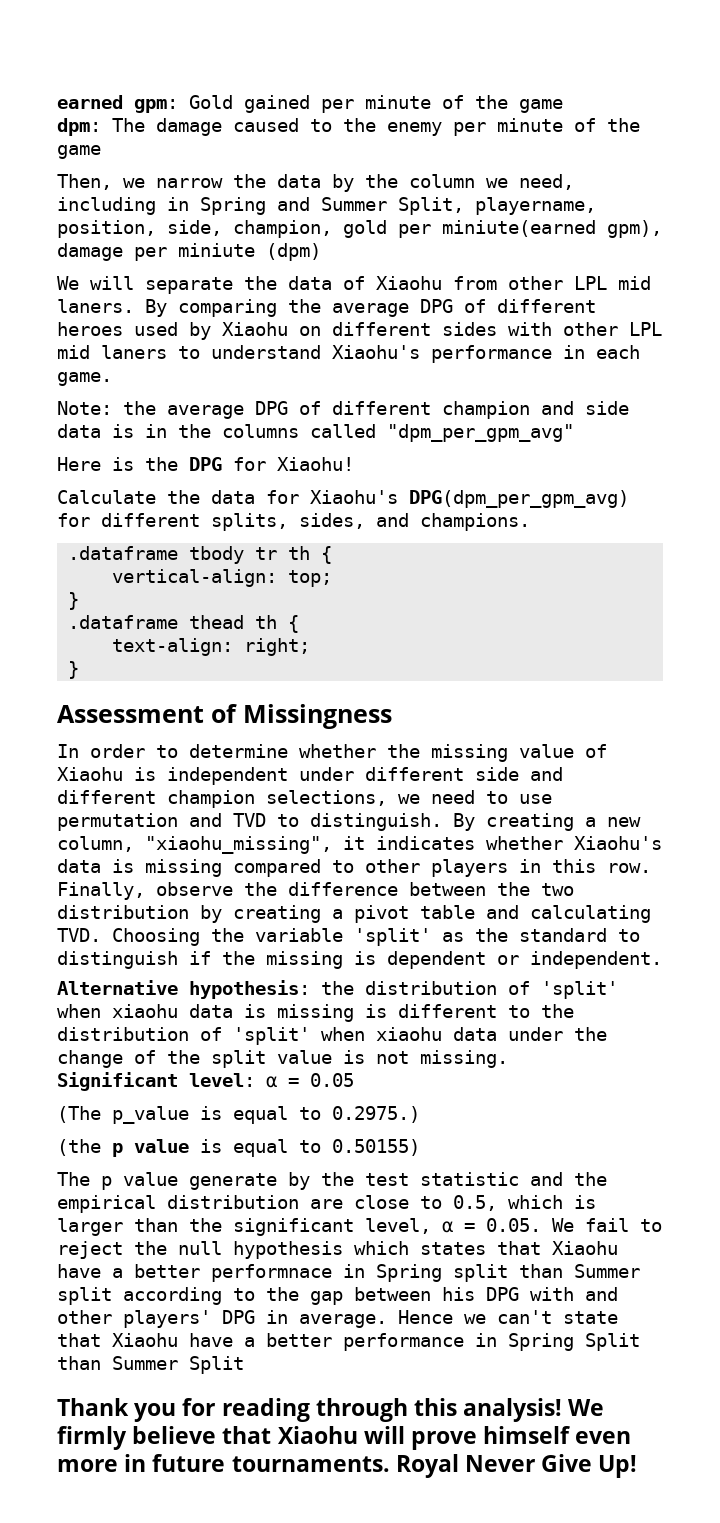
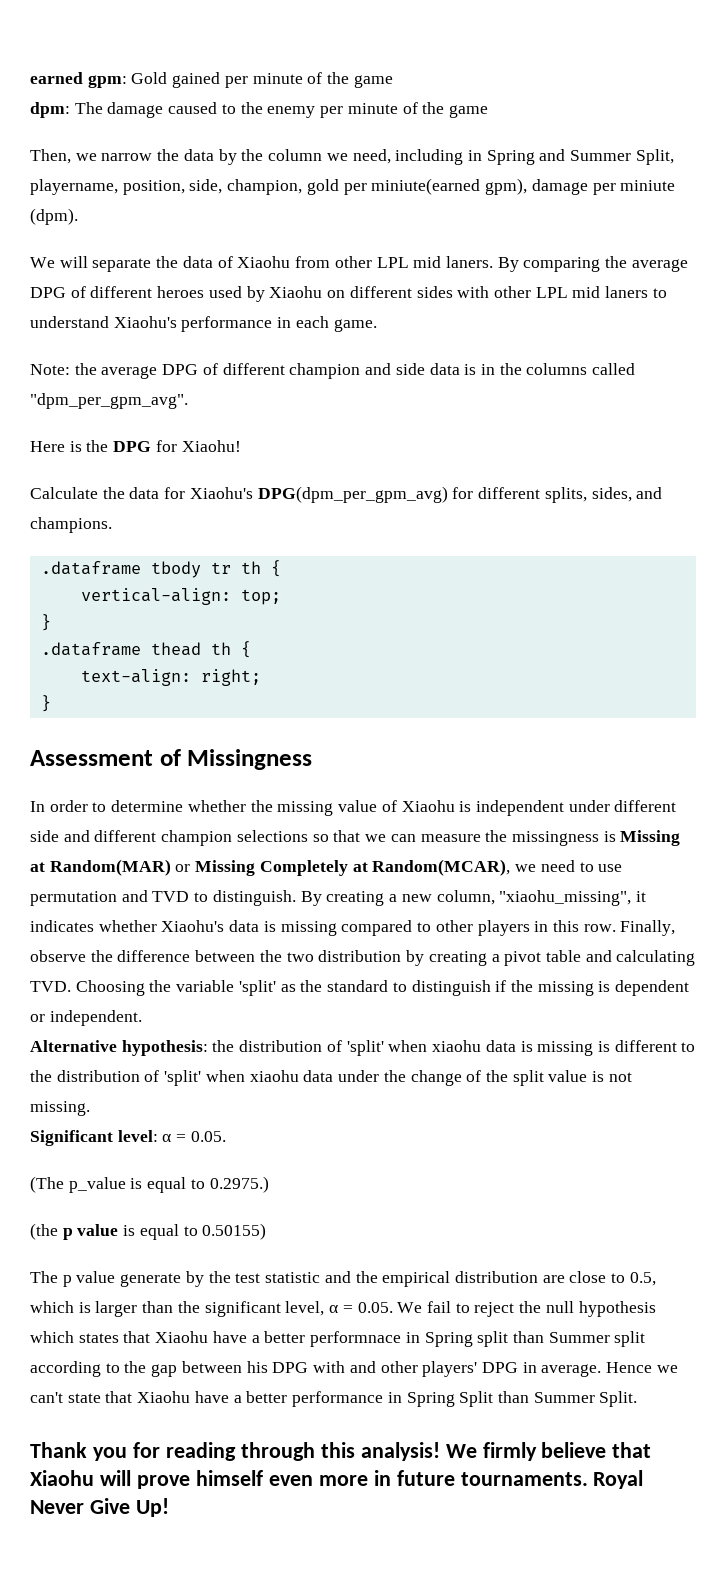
[266,243,321,261] (dpm) -> [30,208,78,225] (dpm).
[387,424,574,442] "dpm_per_gpm_avg" -> [30,393,188,409] "dpm_per_gpm_avg".
[266,790,387,806] selections, -> [236,830,681,846] [30,859,511,876] selections so that we can measure the missingness is Missing at Random(MAR) or Missing Completely at Random(MCAR),
[310,1073,354,1087] 0.05 -> [190,1131,226,1142] 0.05.
[189,1356,244,1374] Split -> [599,1391,638,1407] Split.

